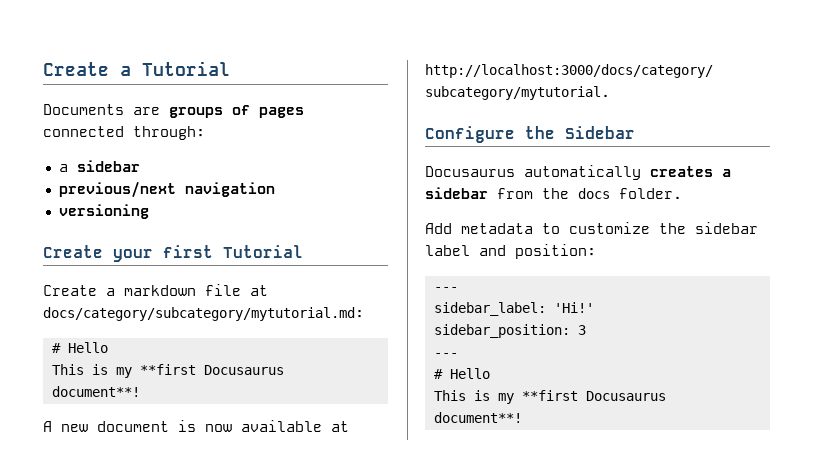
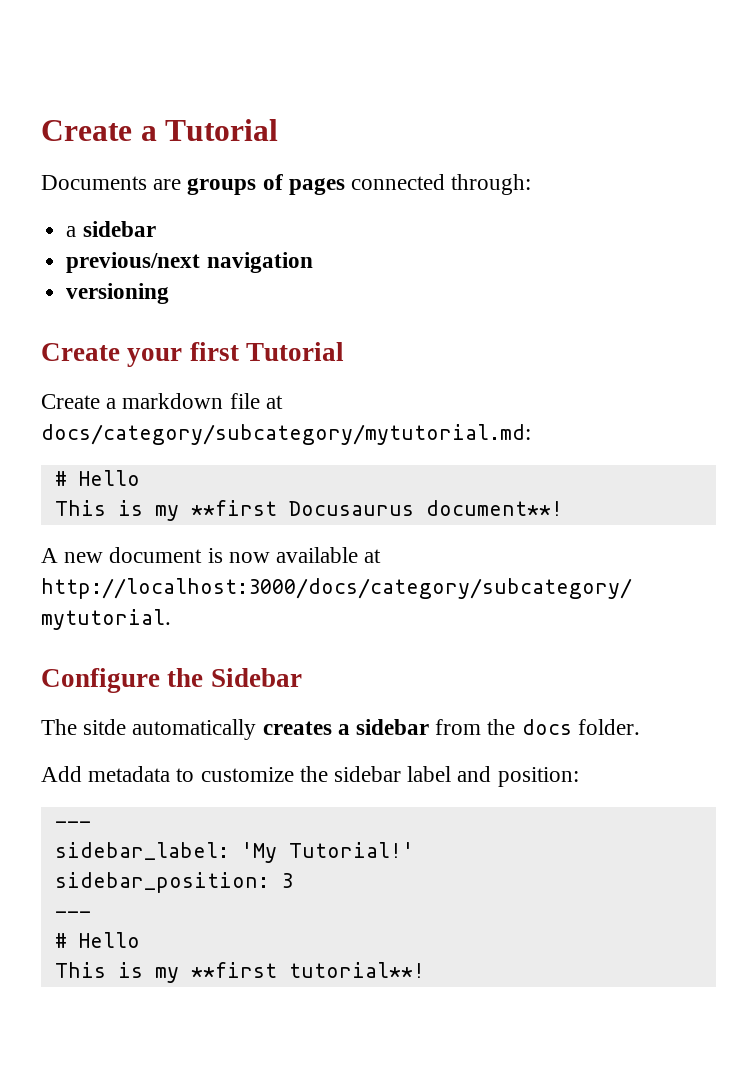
[425,166,515,177] Docusaurus -> [41,719,127,735] The sitde
[553,302,594,313] 'Hi!' -> [240,842,414,863] 'My Tutorial!'
[585,391,666,401] [433,412,522,423] Docusaurus document**! -> [288,962,425,978] tutorial**!

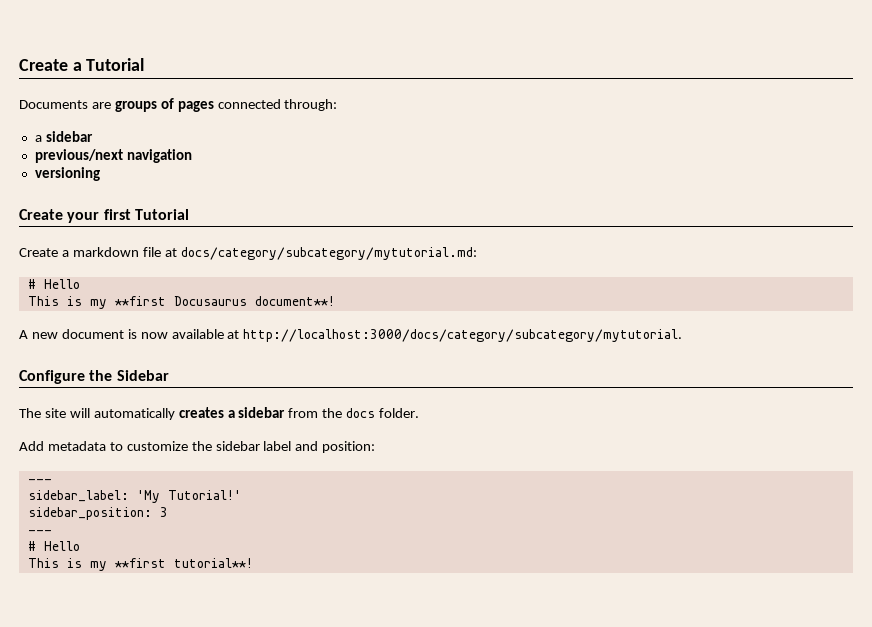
[83,719,127,735] sitde -> [44,408,90,418] site will

